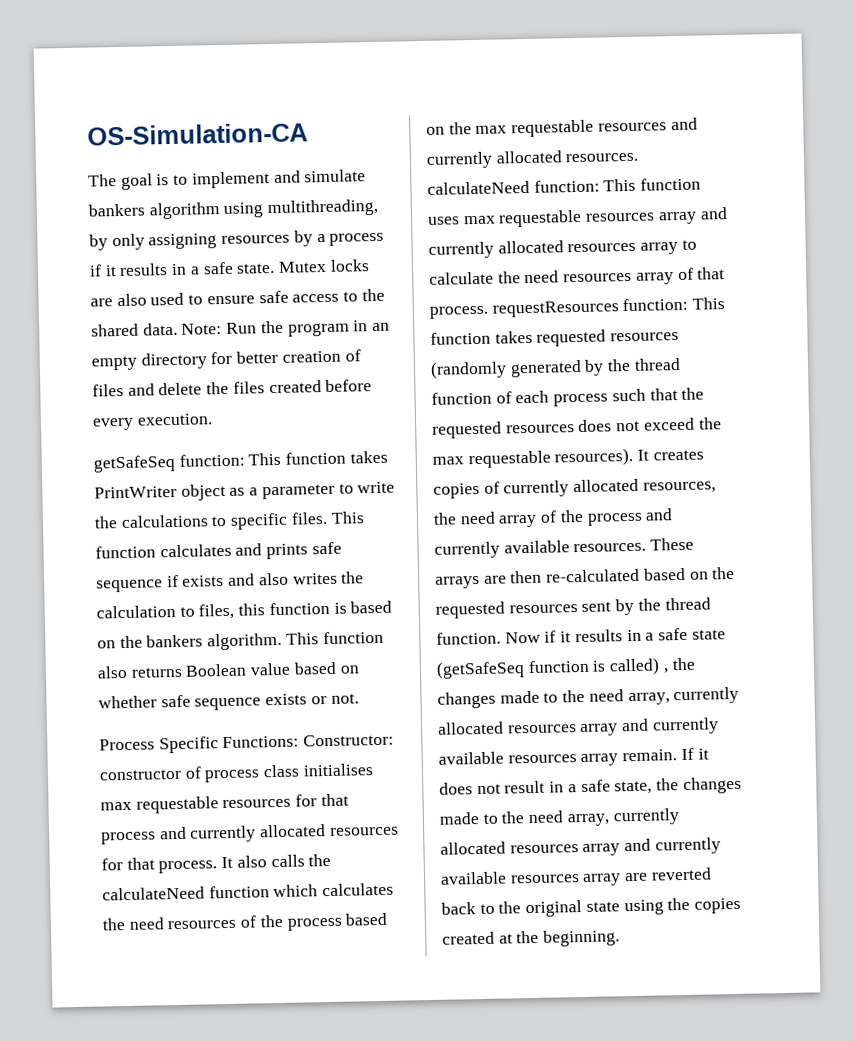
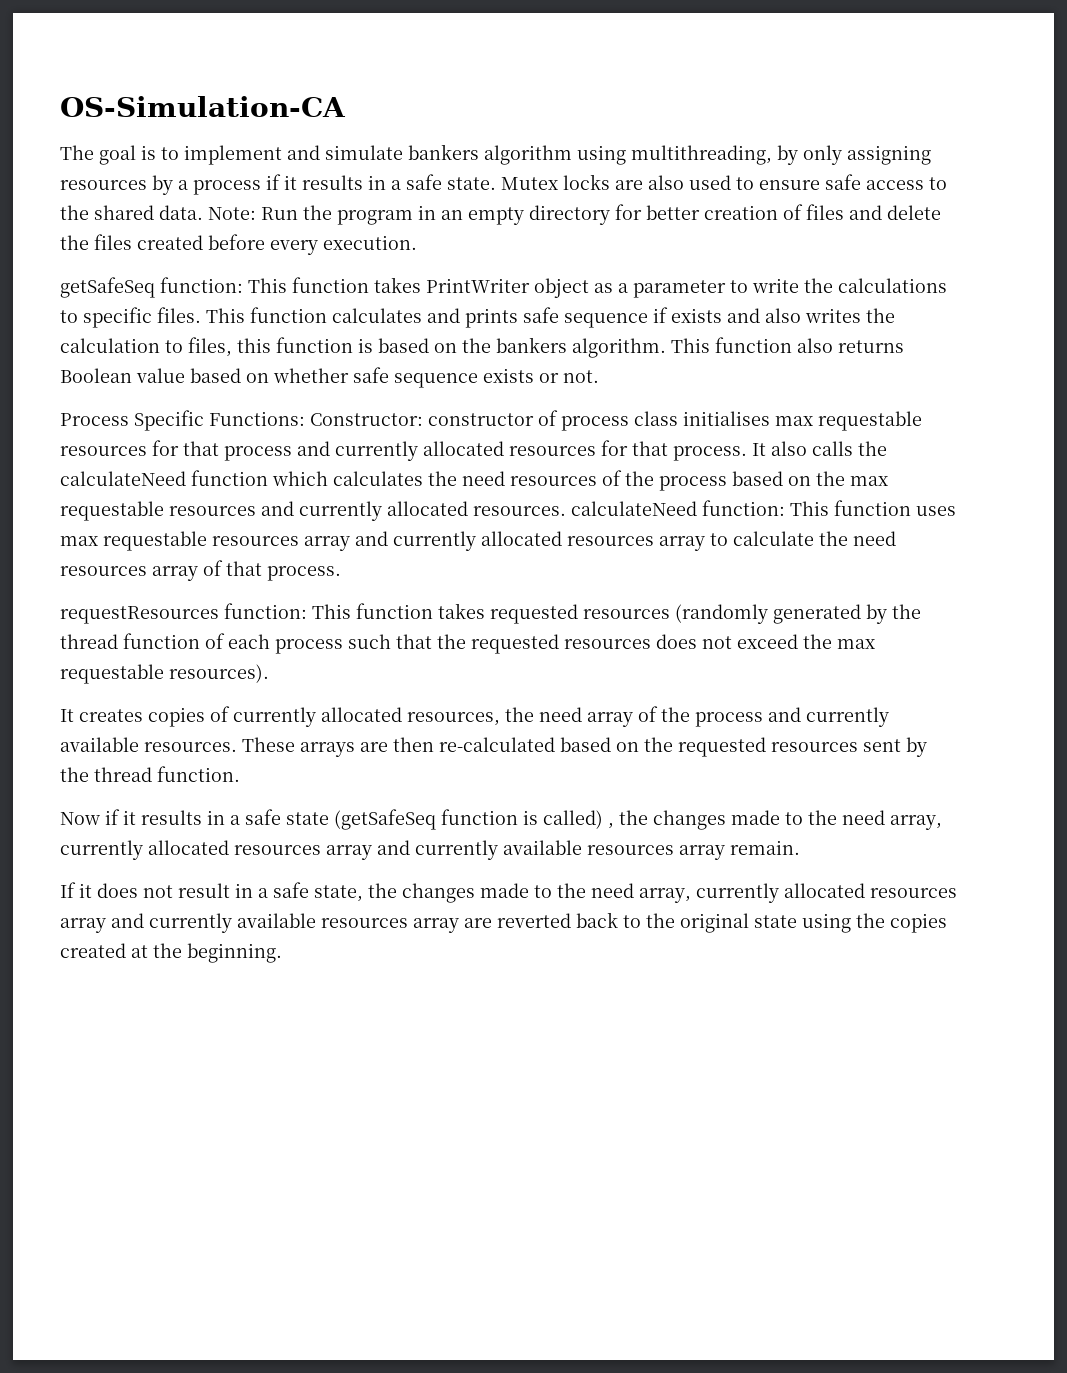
(489, 312) none -> (341, 573) //
(634, 457) none -> (269, 673) //
(501, 638) none -> (240, 774) //
(678, 755) none -> (800, 847) //

